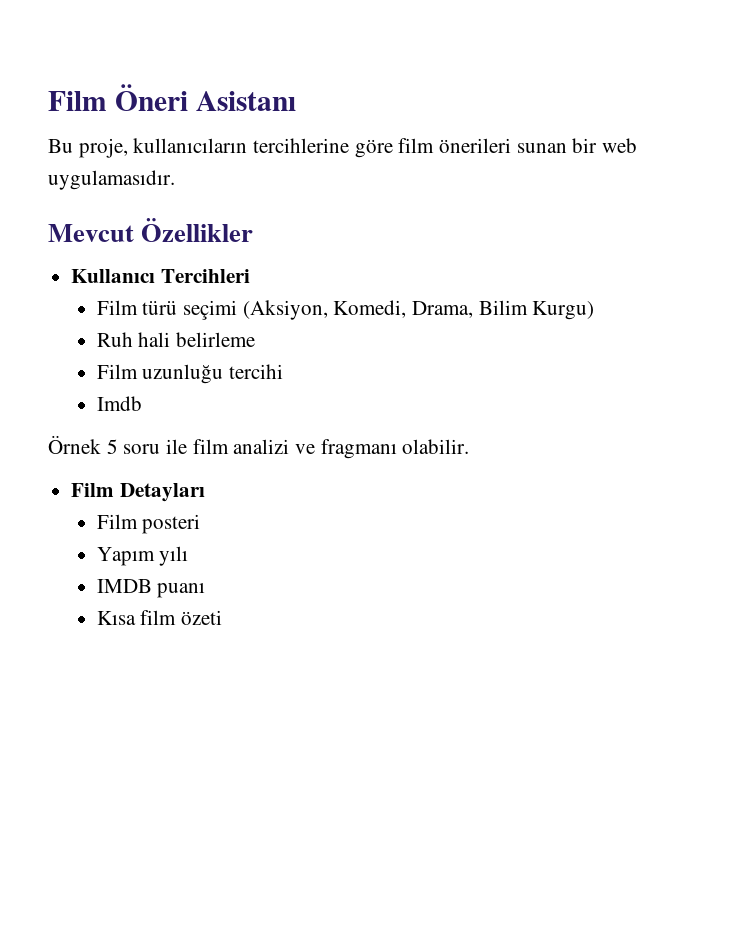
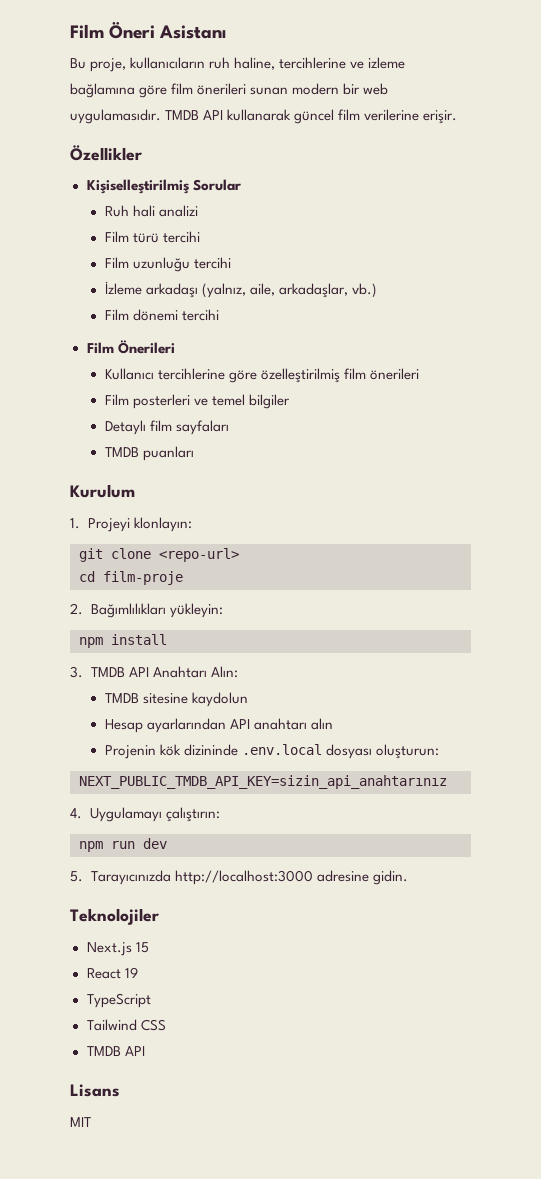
[253,138,350,153] tercihlerine -> [209,57,406,70] [70,83,135,98] ruh haline, tercihlerine ve izleme bağlamına
(567, 148) none -> [292,83,340,95] modern
[48,218,254,242] [71,269,250,283] [96,300,595,320] [96,332,256,347] [96,364,284,384] [96,396,142,411] [48,435,470,459] [71,483,205,502] [96,514,201,534] [96,546,189,566] [96,579,206,598] [96,610,223,625] // Mevcut Özellikler // Kullanıcı Tercihleri // Film türü seçimi (Aksiyon, Komedi, Drama, Bilim Kurgu) // Ruh hali belirleme // Film uzunluğu tercihi // Imdb // Örnek 5 soru ile film analizi ve fragmanı olabilir. // Film Detayları // Film posteri // Yapım yılı // IMDB puanı // Kısa film özeti -> [165,109,458,124] [70,145,142,161] [86,179,241,194] [104,205,198,217] [104,231,200,243] [104,257,231,272] [104,281,377,298] [104,309,219,321] [86,340,175,354] [104,368,419,383] [104,394,290,409] [104,420,229,435] [104,446,194,461] [70,484,135,498] [70,517,193,532] [79,548,239,562] [79,571,183,585] [70,603,223,618] [79,634,167,648] [70,666,238,678] [104,692,248,707] [104,718,333,733] [104,744,439,759] [79,775,447,789] [70,807,220,822] [79,838,167,852] [70,870,408,885] [70,908,159,925] [86,942,149,956] [86,967,138,979] [86,993,151,1008] [86,1019,166,1031] [86,1046,145,1056] [70,1084,120,1097] [70,1117,91,1127] TMDB API kullanarak güncel film verilerine erişir. // Özellikler // Kişiselleştirilmiş Sorular // Ruh hali analizi // Film türü tercihi // Film uzunluğu tercihi // İzleme arkadaşı (yalnız, aile, arkadaşlar, vb.) // Film dönemi tercihi // Film Önerileri // Kullanıcı tercihlerine göre özelleştirilmiş film önerileri // Film posterleri ve temel bilgiler // Detaylı film sayfaları // TMDB puanları // Kurulum // 1. Projeyi klonlayın: // git clone <repo-url> // cd film-proje // 2. Bağımlılıkları yükleyin: // npm install // 3. TMDB API Anahtarı Alın: // TMDB sitesine kaydolun // Hesap ayarlarından API anahtarı alın // Projenin kök dizininde .env.local dosyası oluşturun: // NEXT_PUBLIC_TMDB_API_KEY=sizin_api_anahtarınız // 4. Uygulamayı çalıştırın: // npm run dev // 5. Tarayıcınızda http://localhost:3000 adresine gidin. // Teknolojiler // Next.js 15 // React 19 // TypeScript // Tailwind CSS // TMDB API // Lisans // MIT

